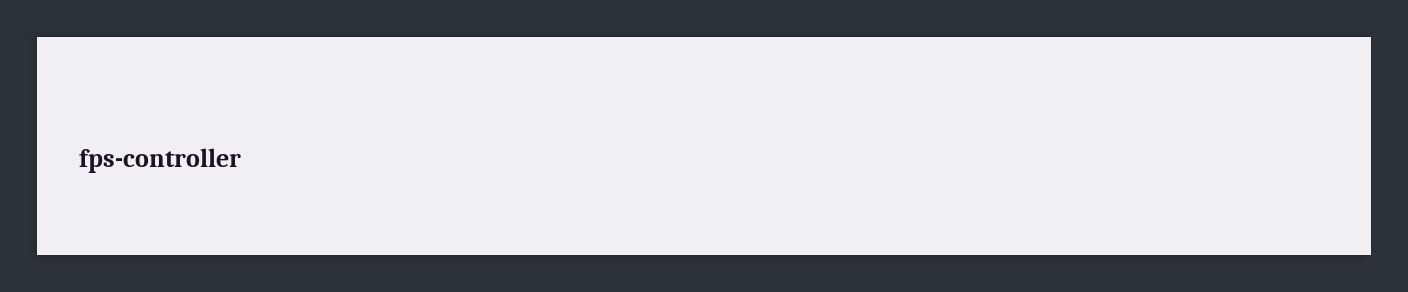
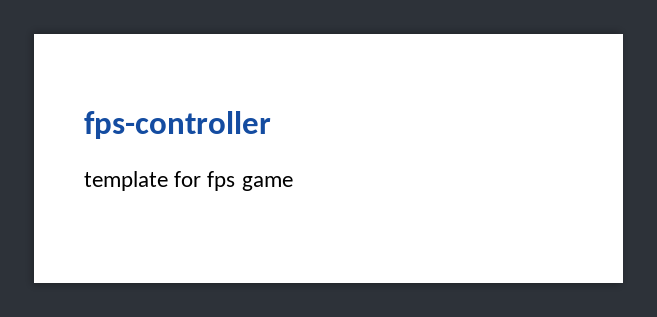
(241, 160) none -> [84,171,293,191] // template for fps game

